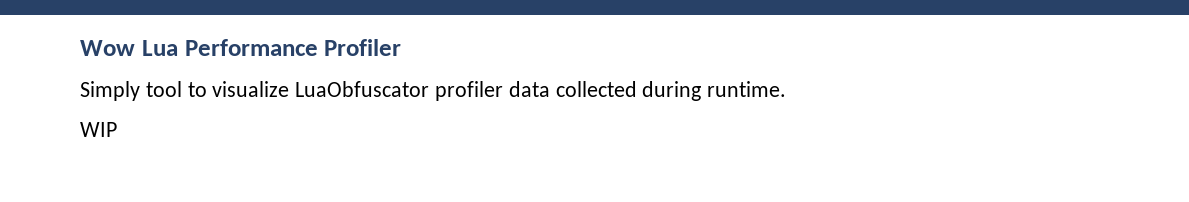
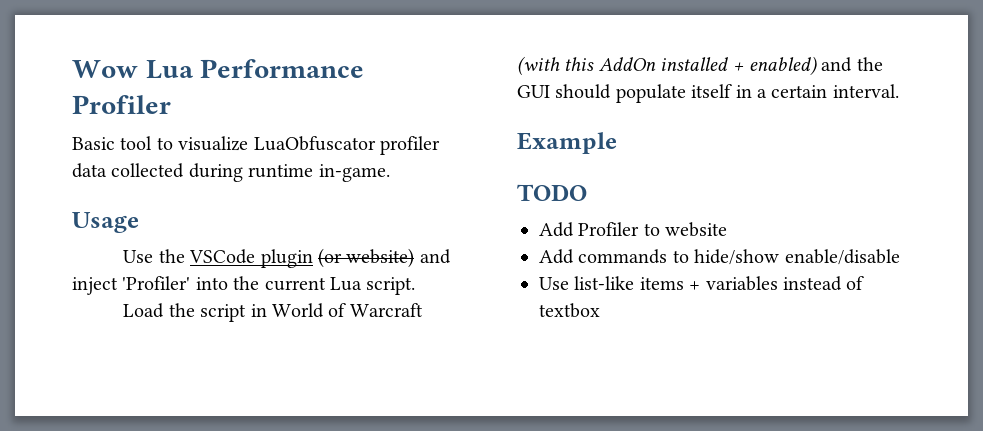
[80,81,140,101] Simply -> [72,137,115,150] Basic
[707,81,787,97] [80,122,117,137] runtime. // WIP -> [248,164,390,182] [72,212,139,233] [123,248,451,268] [72,276,416,295] [123,303,423,322] [517,56,883,76] [517,84,899,103] [517,132,617,154] [517,184,587,201] [539,222,728,237] [539,249,900,265] [539,276,865,291] [539,303,600,318] runtime in-game. // Usage // Use the VSCode plugin (or website) and inject 'Profiler' into the current Lua script. // Load the script in World of Warcraft (with this AddOn installed + enabled) and the GUI should populate itself in a certain interval. // Example // TODO // Add Profiler to website // Add commands to hide/show enable/disable // Use list-like items + variables instead of textbox

